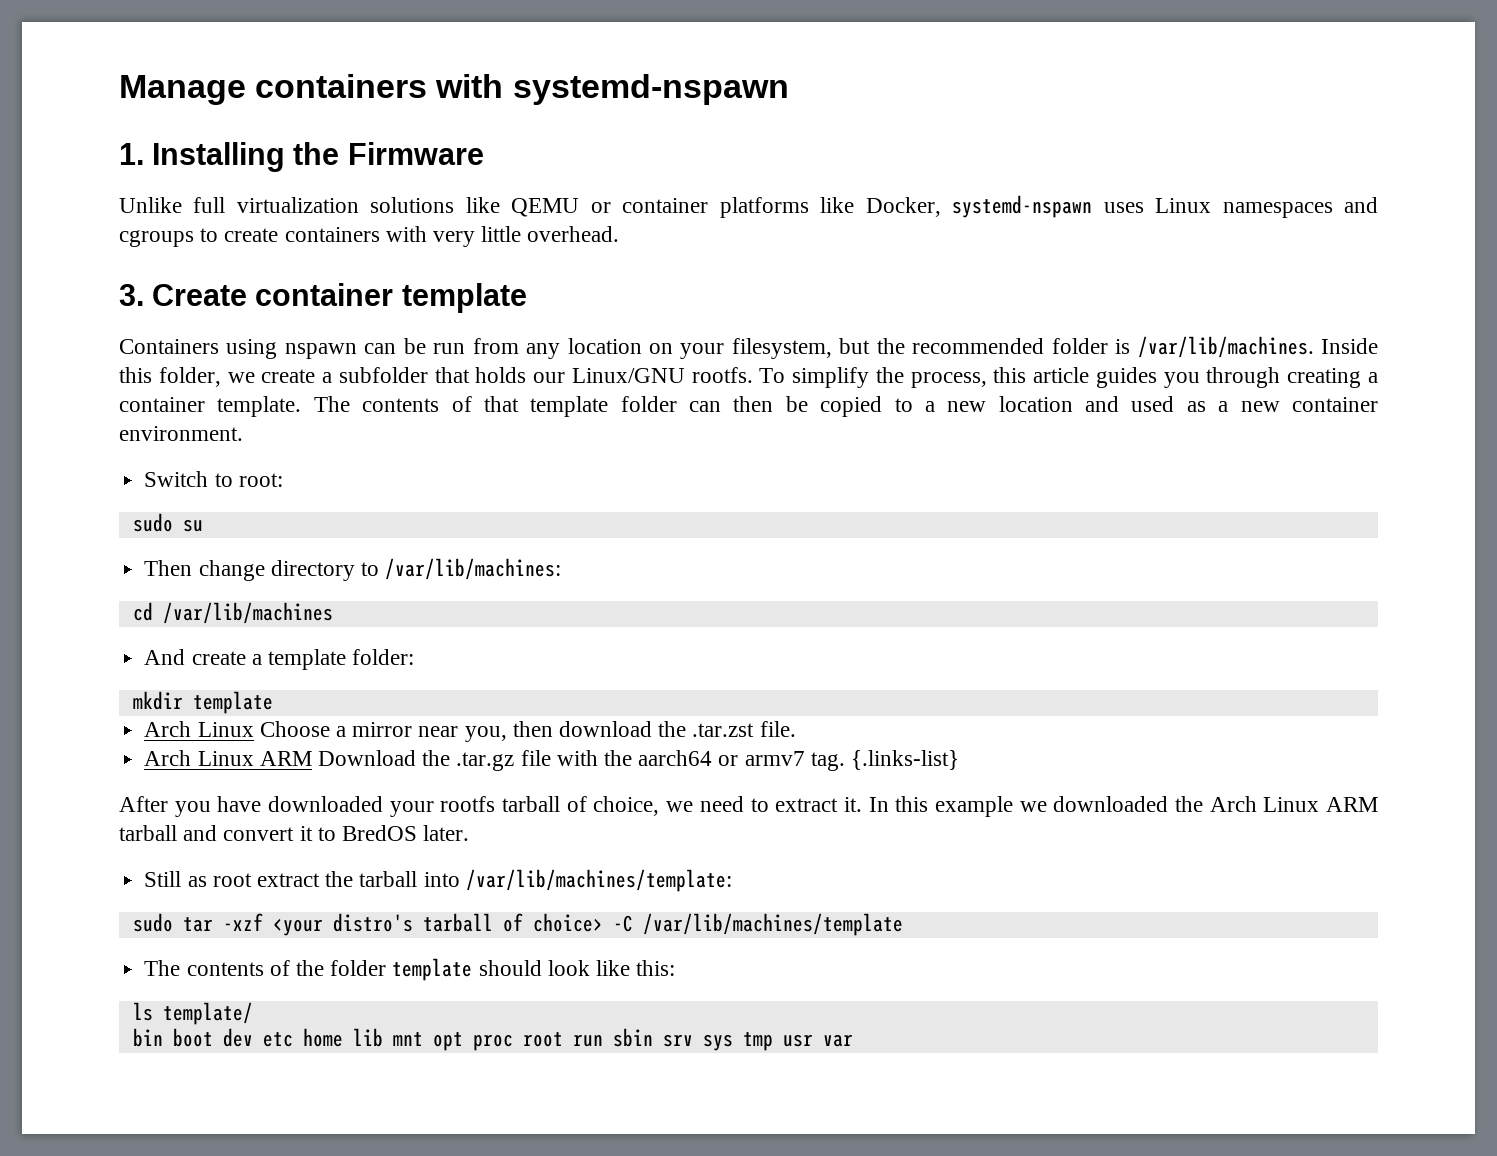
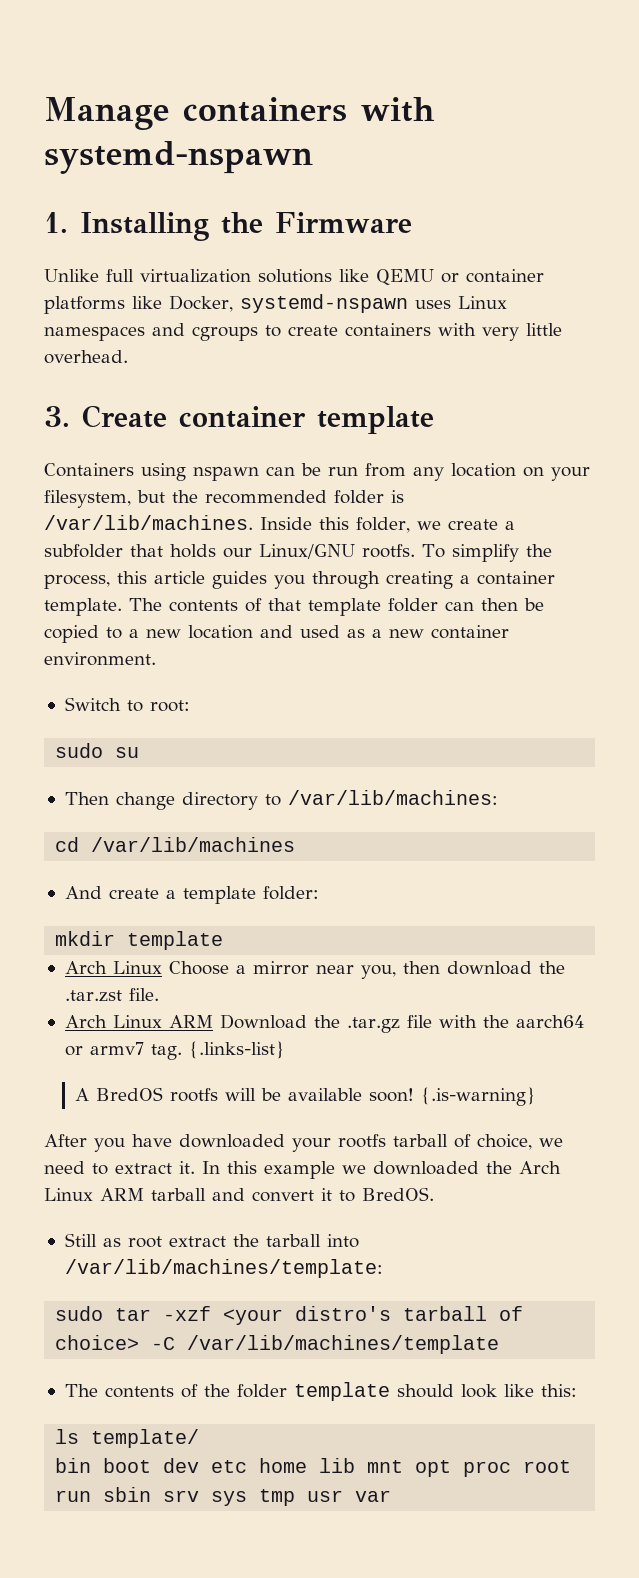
(960, 760) none -> [75,1087,537,1106] // A BredOS rootfs will be available soon! {.is-warning}
[342,825,470,841] BredOS later. -> [362,1187,434,1201] BredOS.

